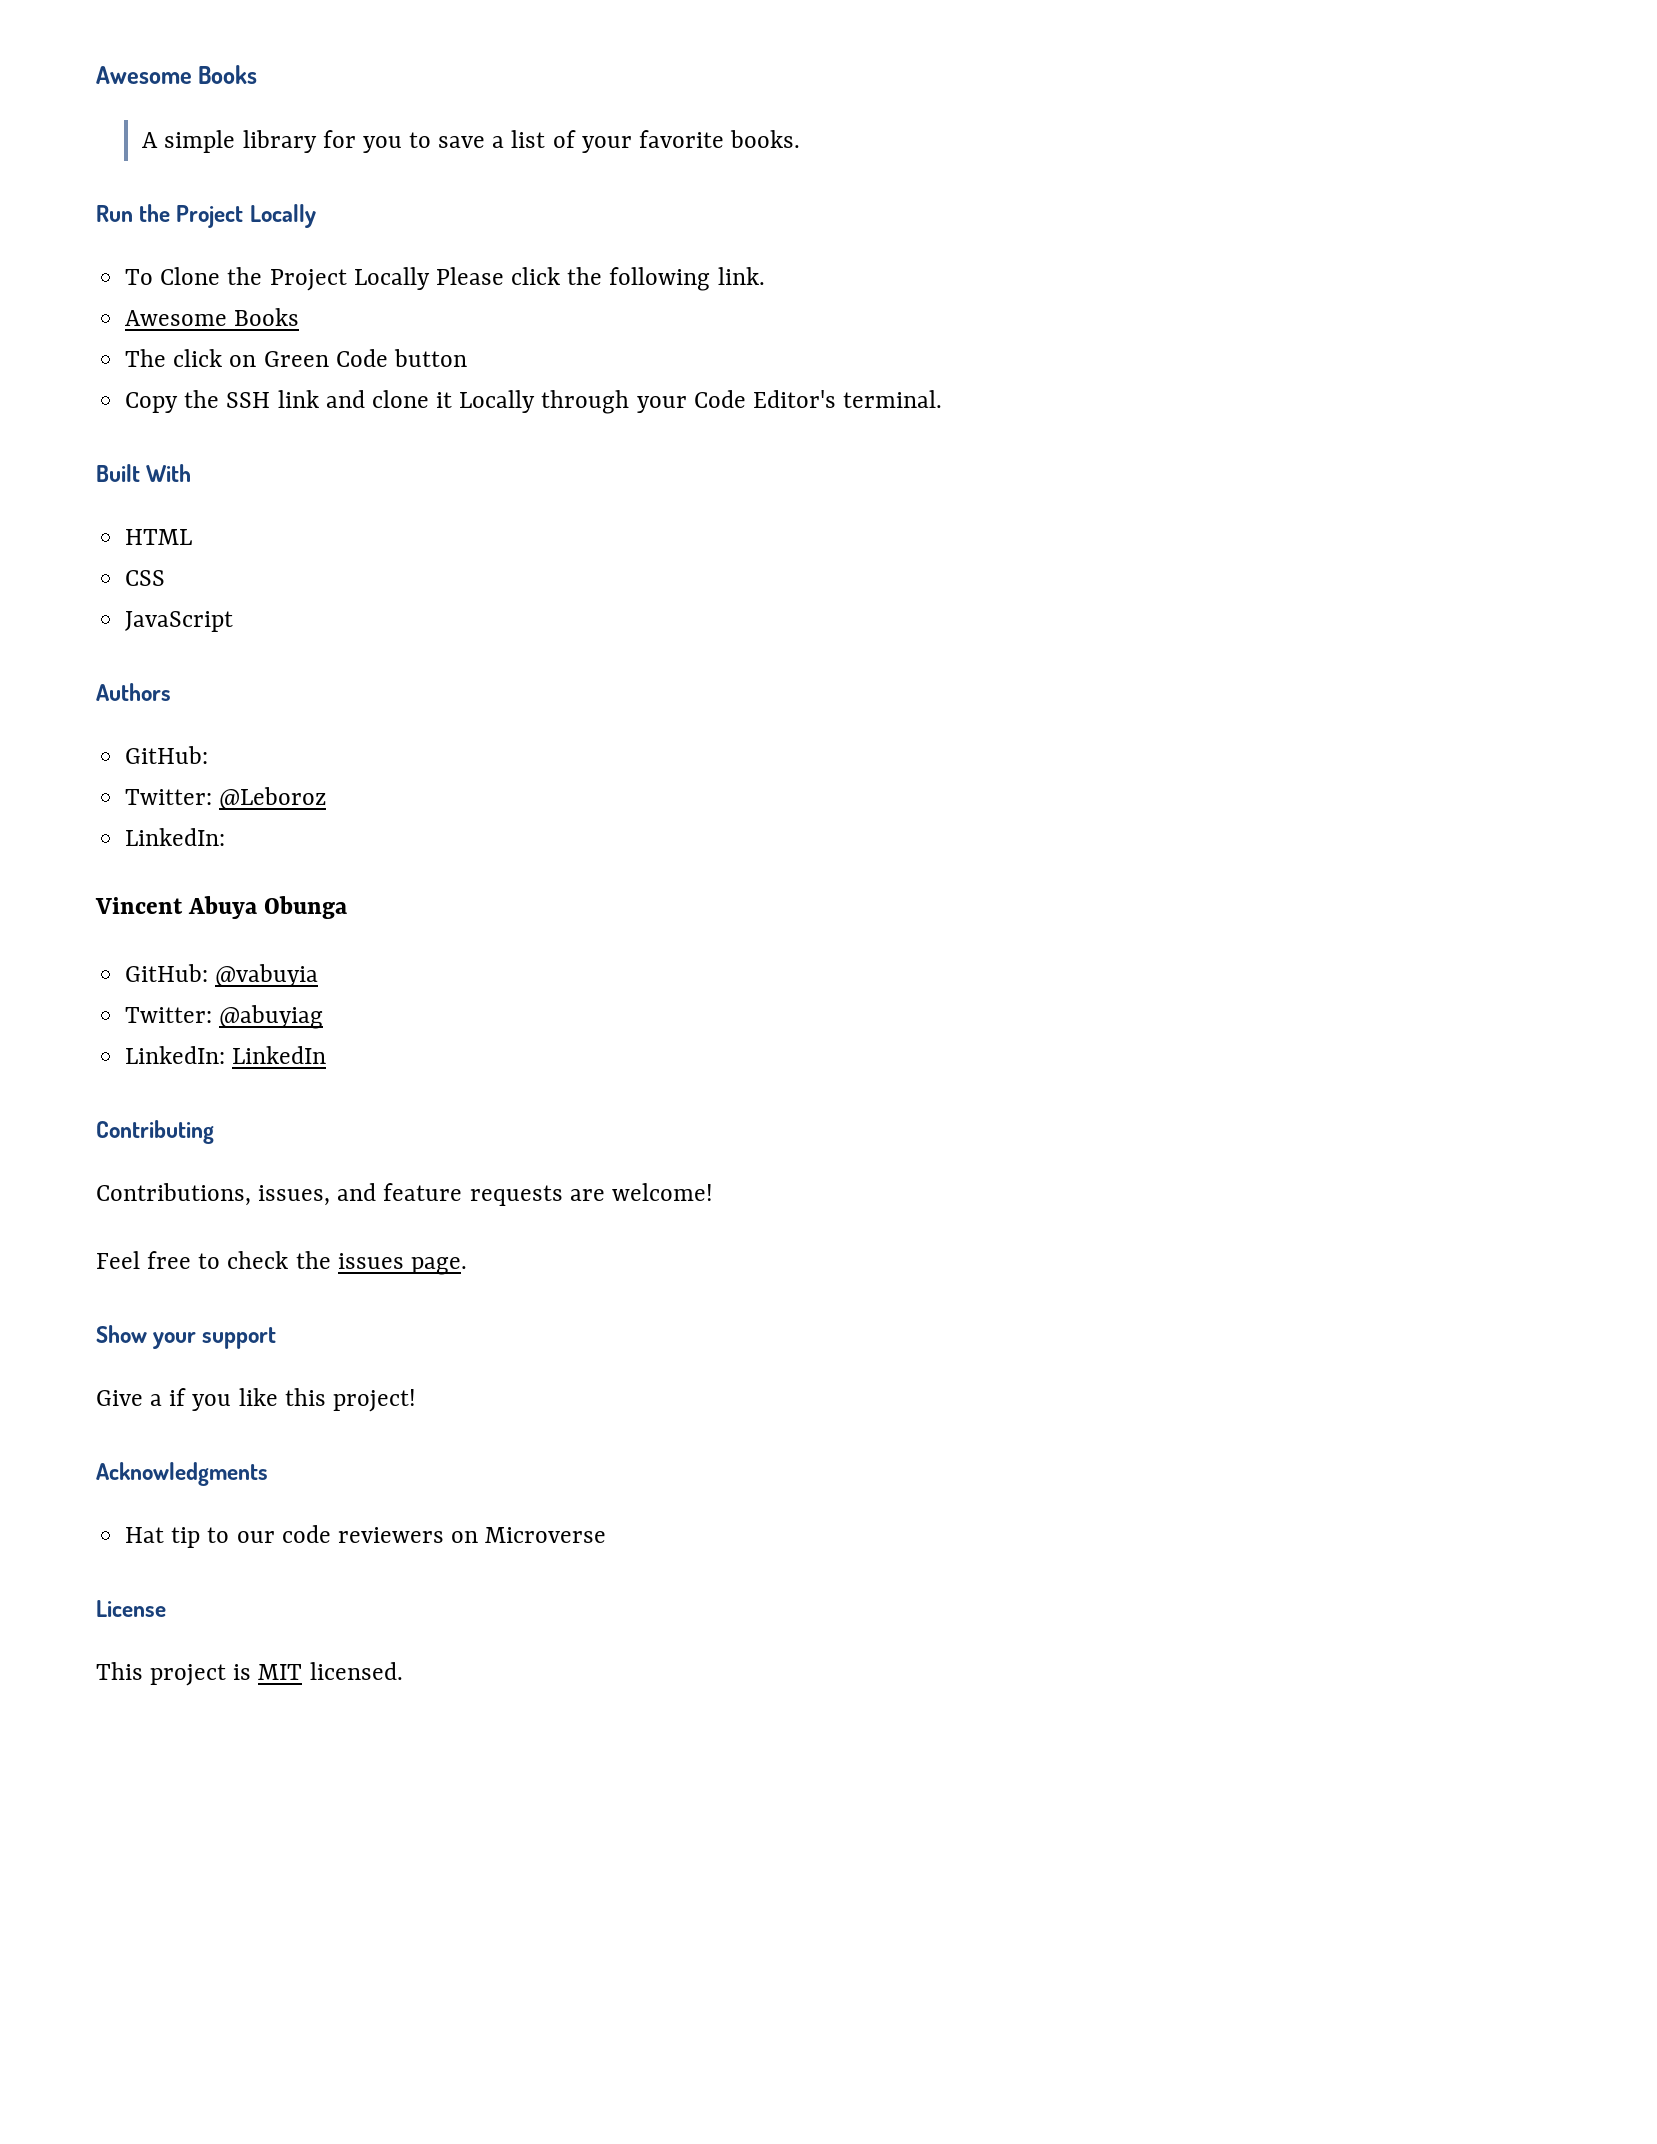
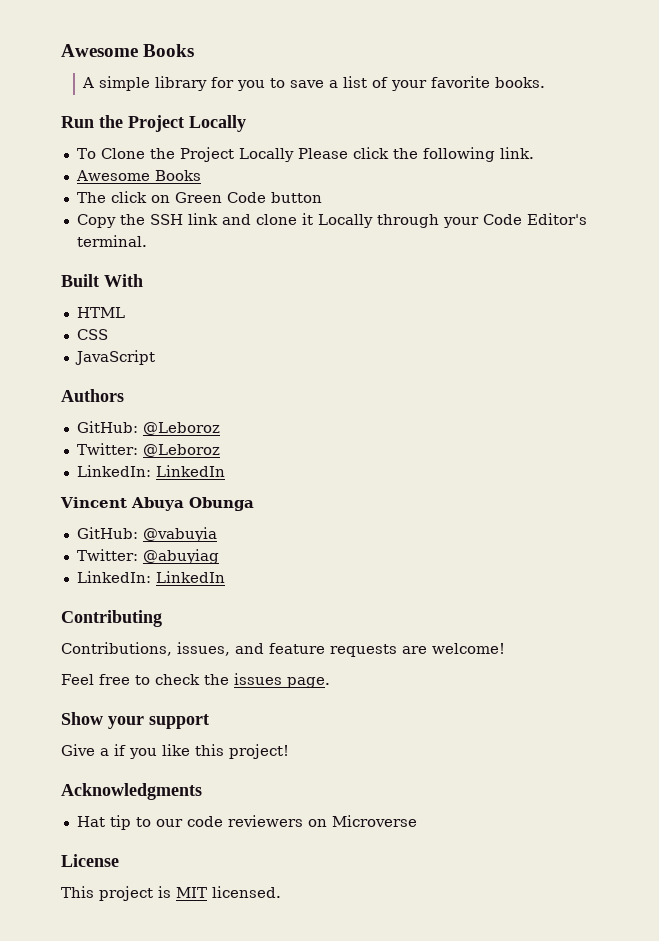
(209, 755) none -> [142,422,220,435] @Leboroz
(226, 837) none -> [155,465,225,477] LinkedIn

